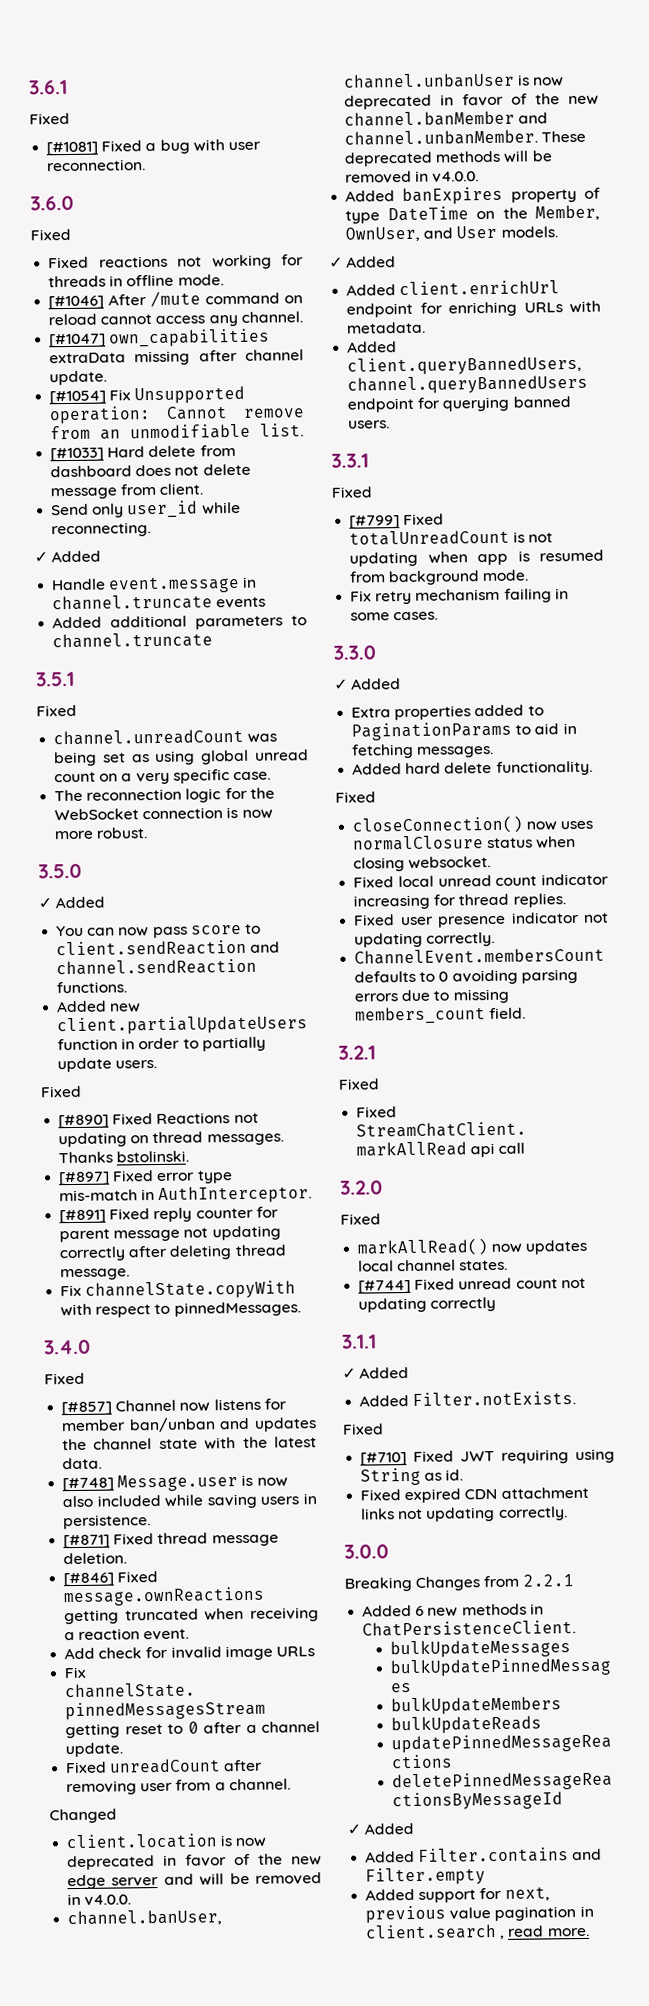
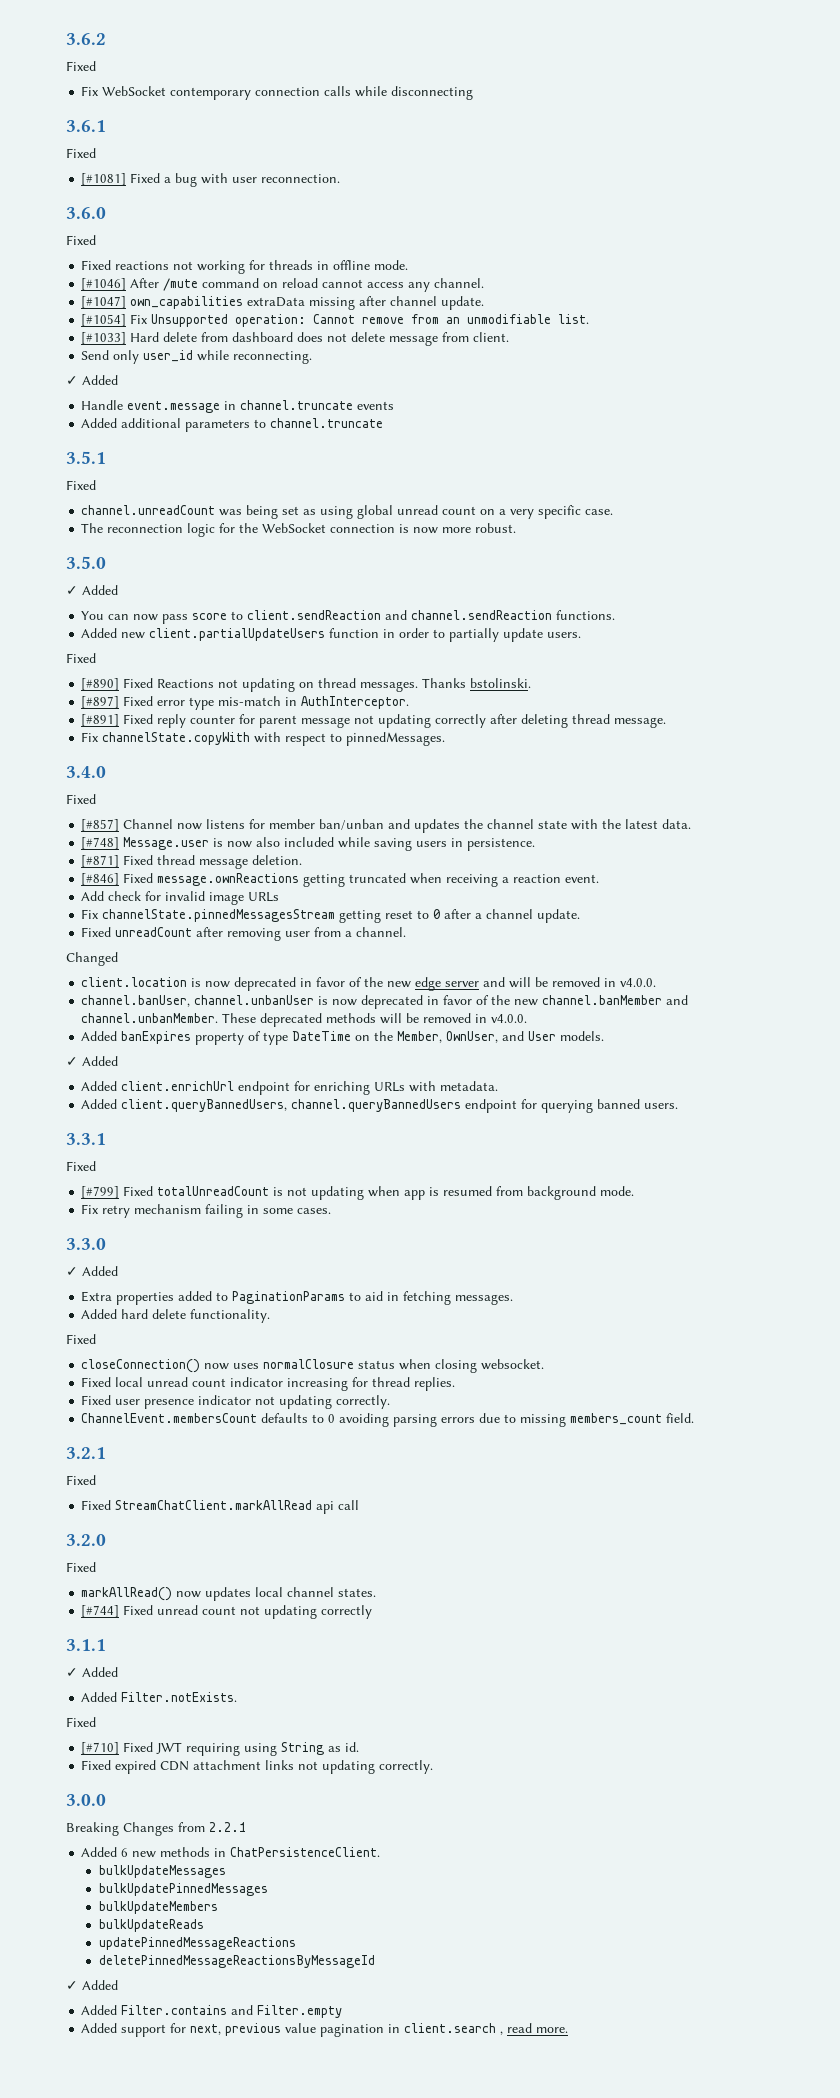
(29, 87) none -> [66,33,106,45] [66,61,96,71] [81,86,474,100] 3.6.2 // Fixed // Fix WebSocket contemporary connection calls while disconnecting //

